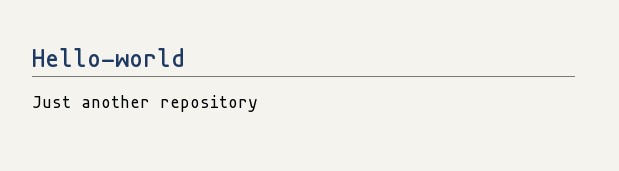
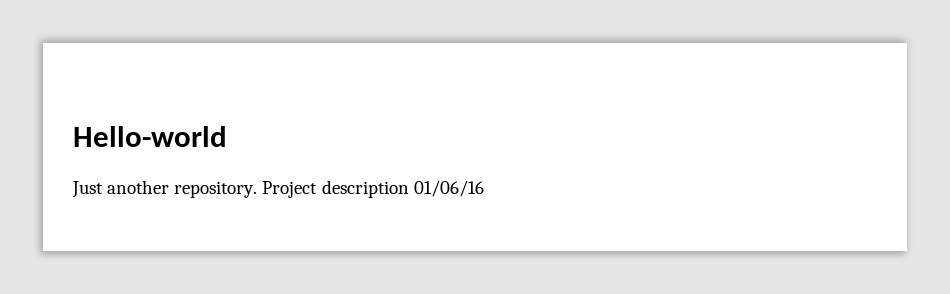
[160,95,258,112] repository -> [174,180,484,198] repository. Project description 01/06/16

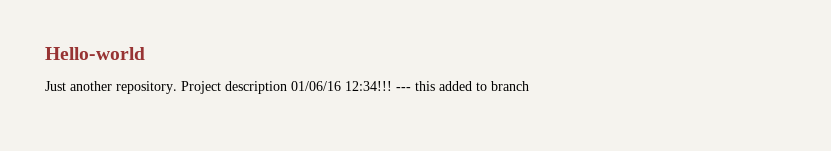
(484, 188) none -> [345,81,529,91] 12:34!!! --- this added to branch

